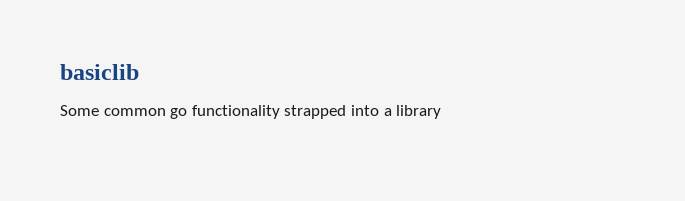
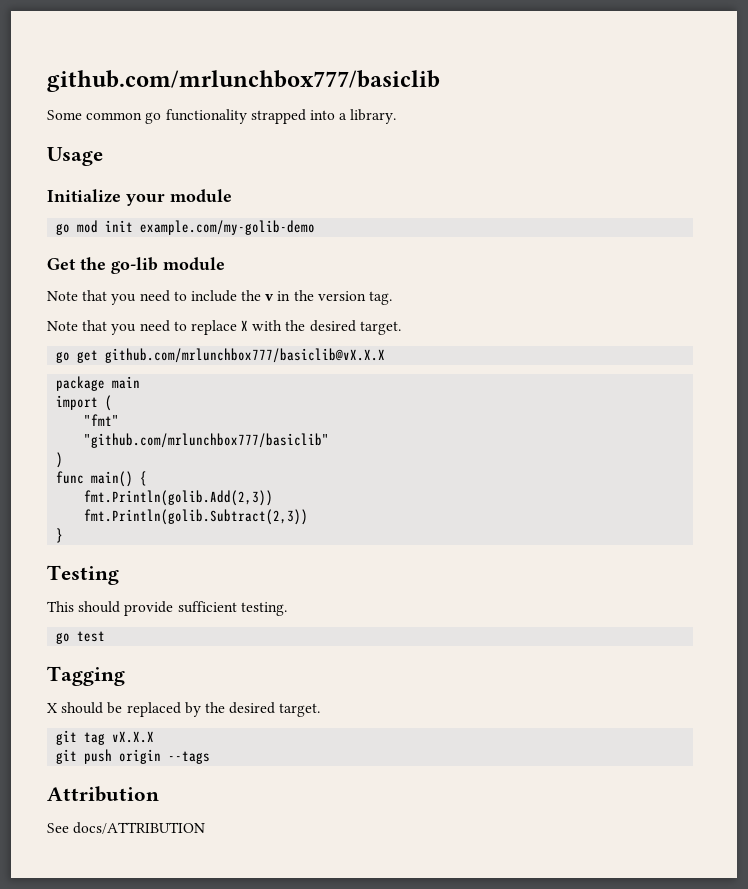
[60,64,139,80] basiclib -> [47,70,440,92] github.com/mrlunchbox777/basiclib
[396,105,442,119] library -> [350,109,397,124] [47,147,103,166] [47,189,232,206] [56,220,316,235] [47,257,225,274] [47,290,393,305] [47,320,401,335] [56,348,386,363] [56,376,141,391] [56,395,113,411] [84,414,120,426] [84,433,330,448] [56,452,64,468] [56,471,148,487] [84,490,274,506] [84,509,309,525] [56,528,64,543] [47,565,119,585] [47,601,287,616] [56,631,106,644] [47,666,125,686] [47,702,321,717] [56,730,155,745] [56,749,211,764] [47,786,159,802] [47,822,206,834] library. // Usage // Initialize your module // go mod init example.com/my-golib-demo // Get the go-lib module // Note that you need to include the v in the version tag. // Note that you need to replace X with the desired target. // go get github.com/mrlunchbox777/basiclib@vX.X.X // package main // import ( // "fmt" // "github.com/mrlunchbox777/basiclib" // ) // func main() { // fmt.Println(golib.Add(2,3)) // fmt.Println(golib.Subtract(2,3)) // } // Testing // This should provide sufficient testing. // go test // Tagging // X should be replaced by the desired target. // git tag vX.X.X // git push origin --tags // Attribution // See docs/ATTRIBUTION

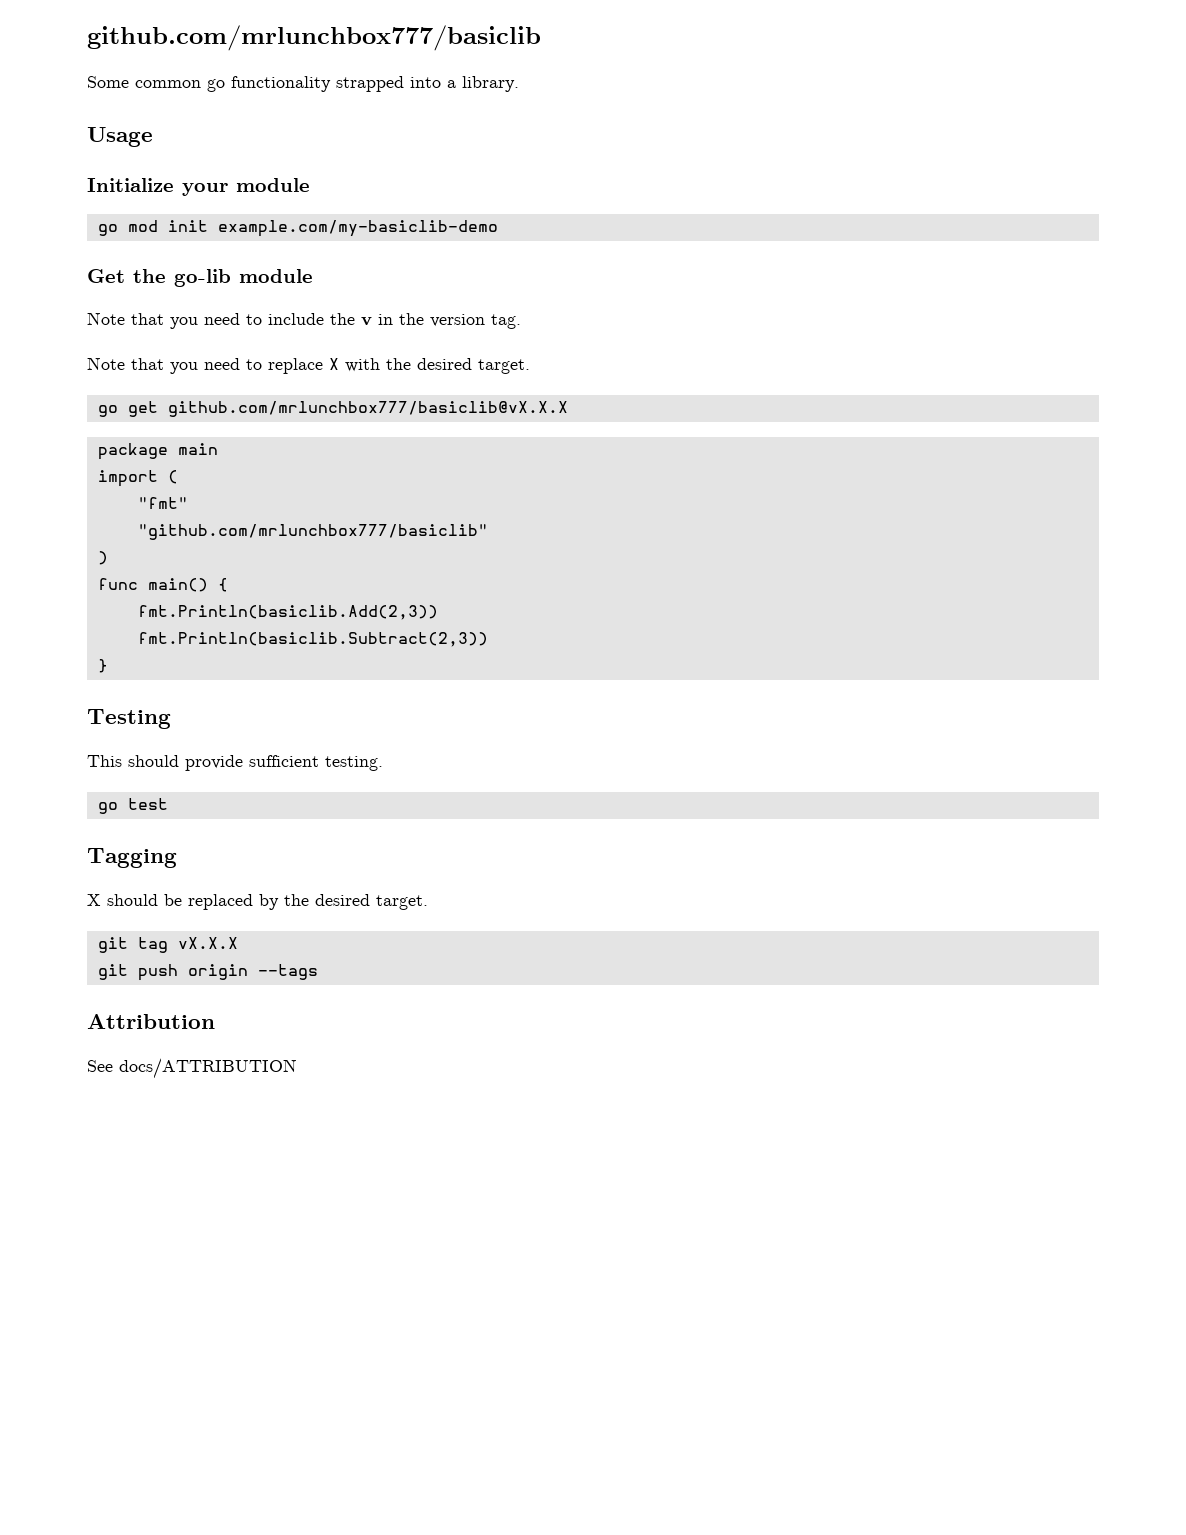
[140,220,316,235] example.com/my-golib-demo -> [217,220,498,237] example.com/my-basiclib-demo
[84,490,274,506] [84,509,309,525] fmt.Println(golib.Add(2,3)) // fmt.Println(golib.Subtract(2,3)) -> [137,605,438,620] [137,632,488,647] fmt.Println(basiclib.Add(2,3)) // fmt.Println(basiclib.Subtract(2,3))

